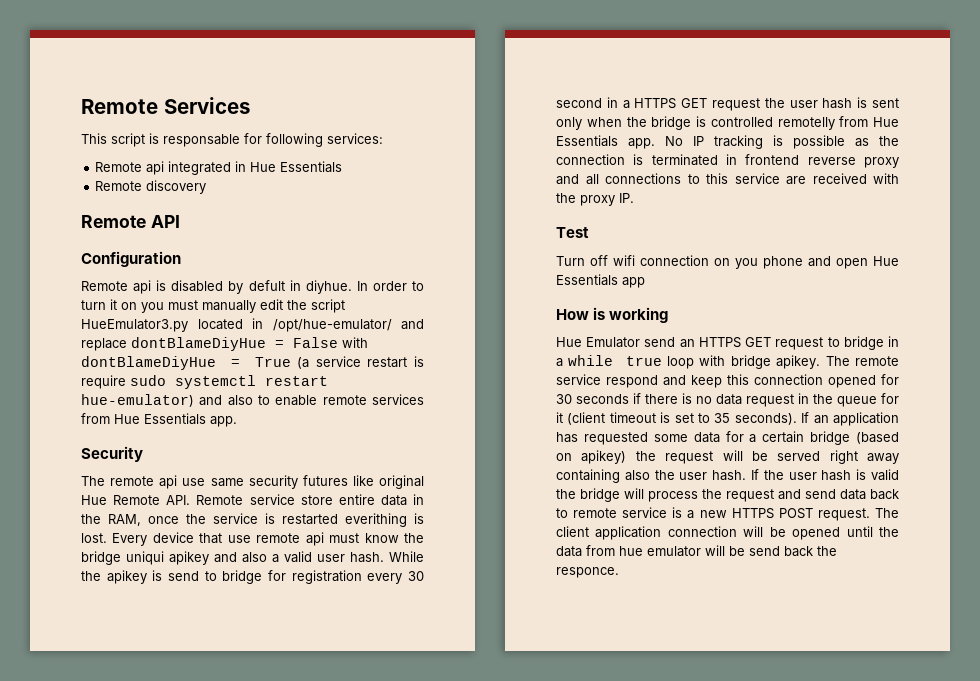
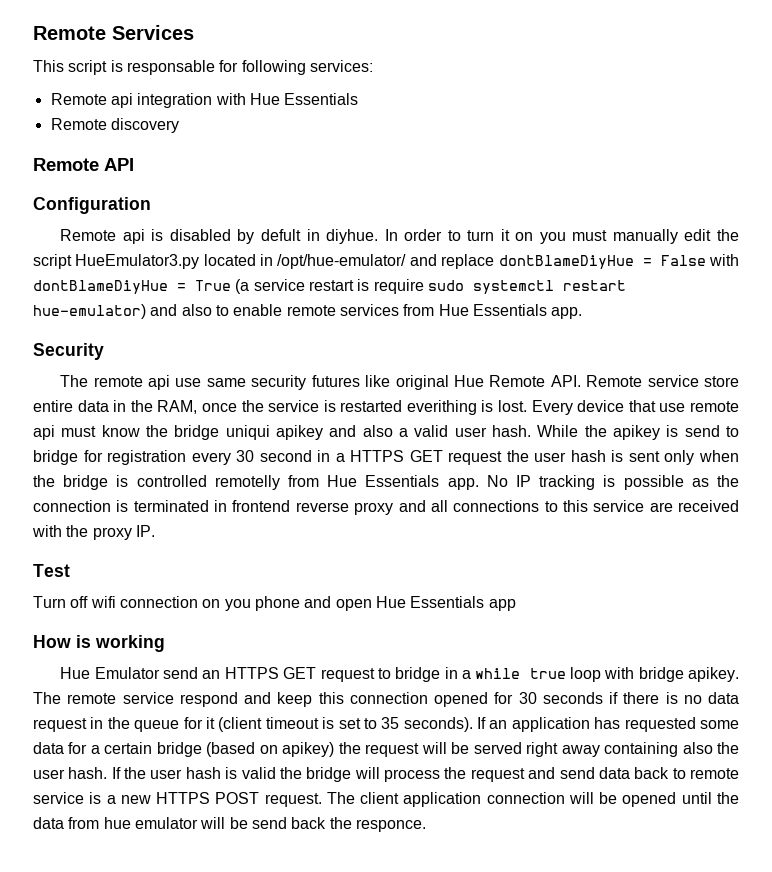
[168,161,247,175] integrated in -> [137,93,246,108] integration with

